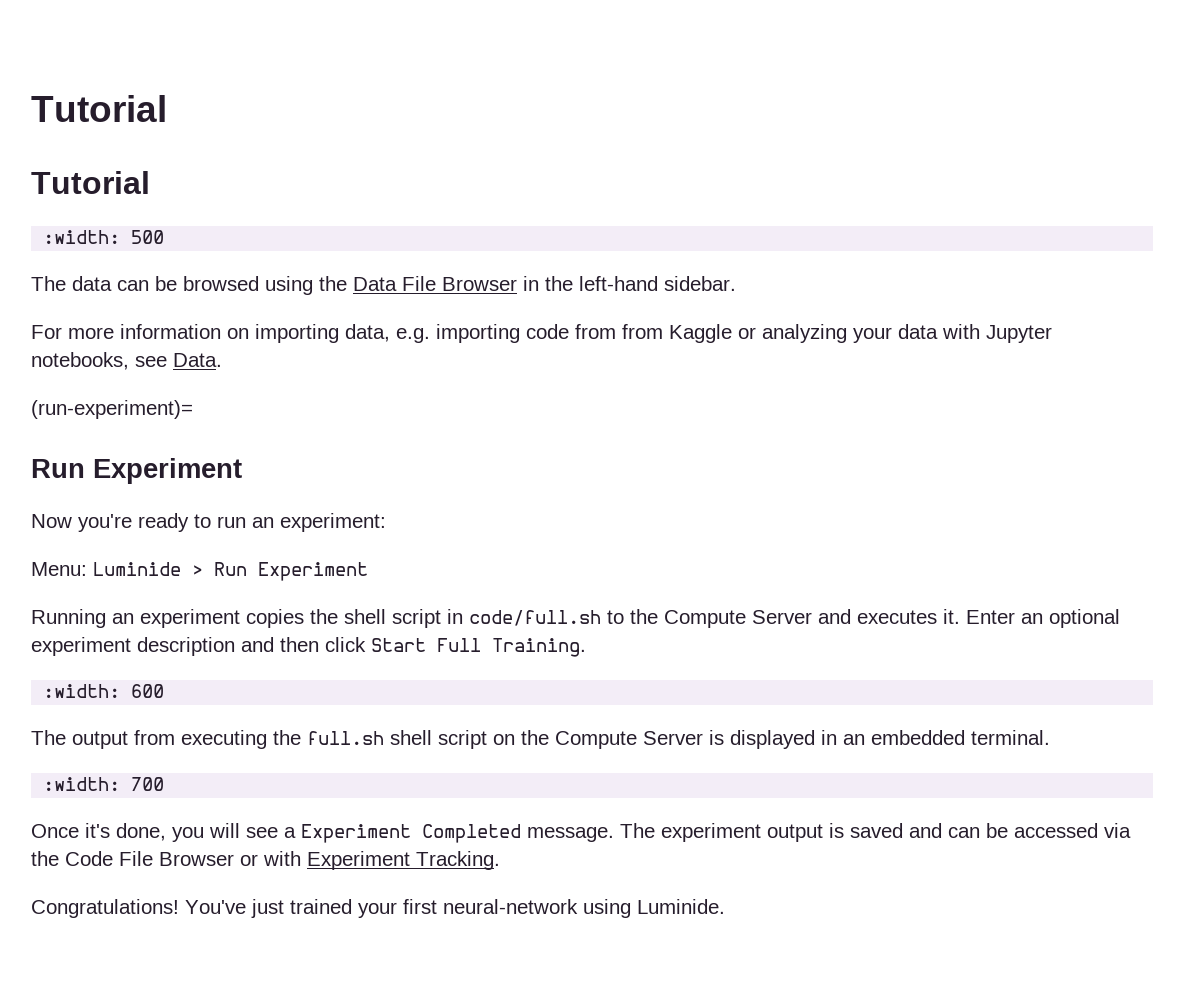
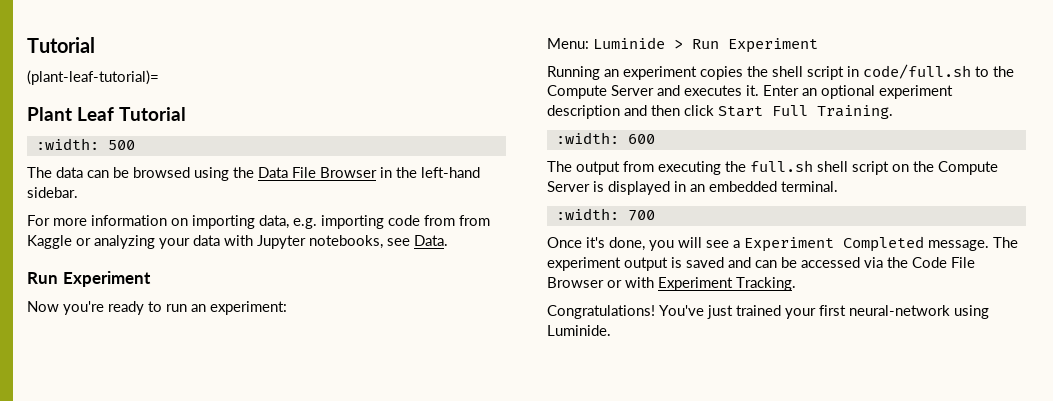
[31,95,167,122] Tutorial // -> [27,37,95,53] [27,70,159,85] [27,107,114,121] Tutorial // (plant-leaf-tutorial)= // Plant Leaf
[31,400,193,419] // (run-experiment)= -> (448, 240) none

